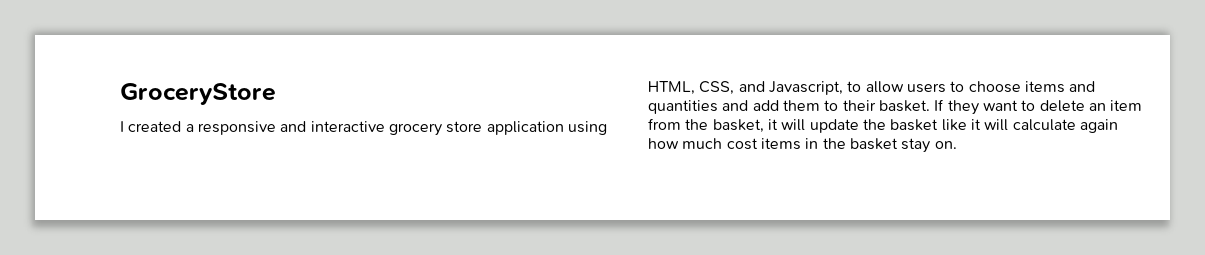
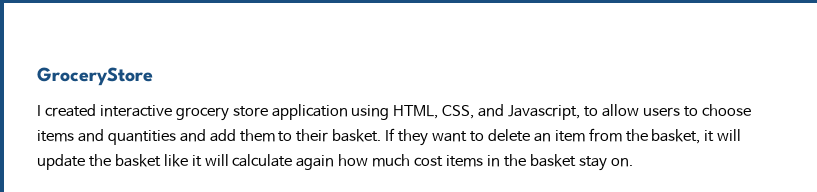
[185,121,307,135] a responsive and -> (96, 110) none

